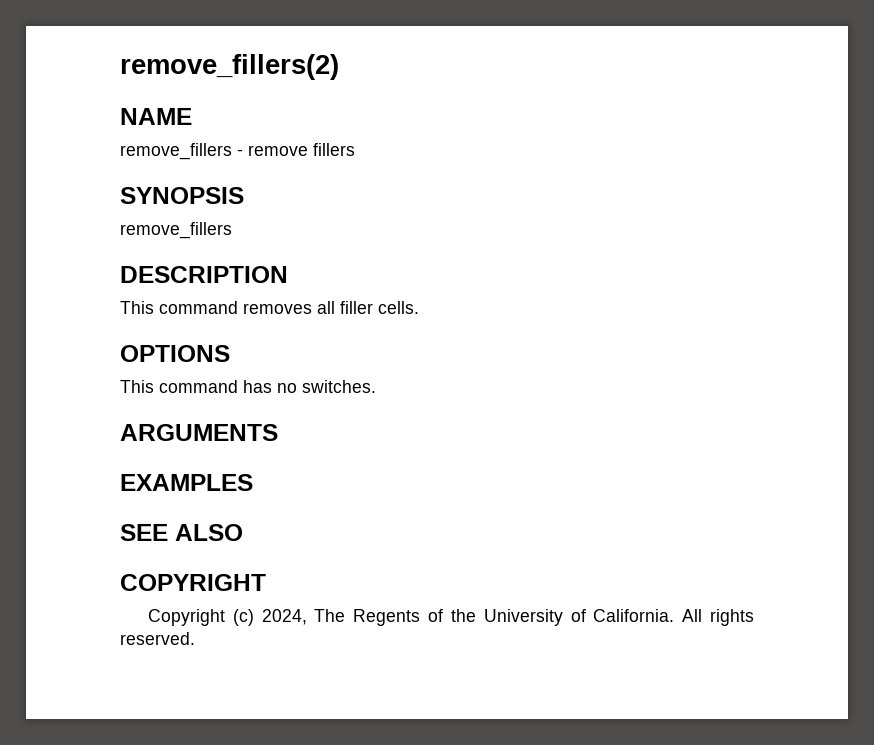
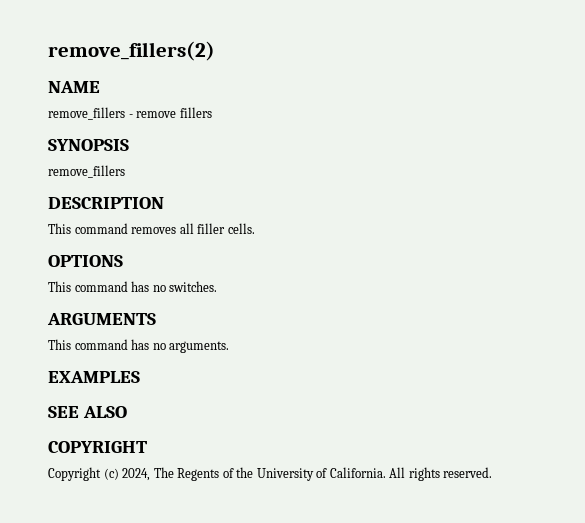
(278, 432) none -> [48,339,230,353] // This command has no arguments.

